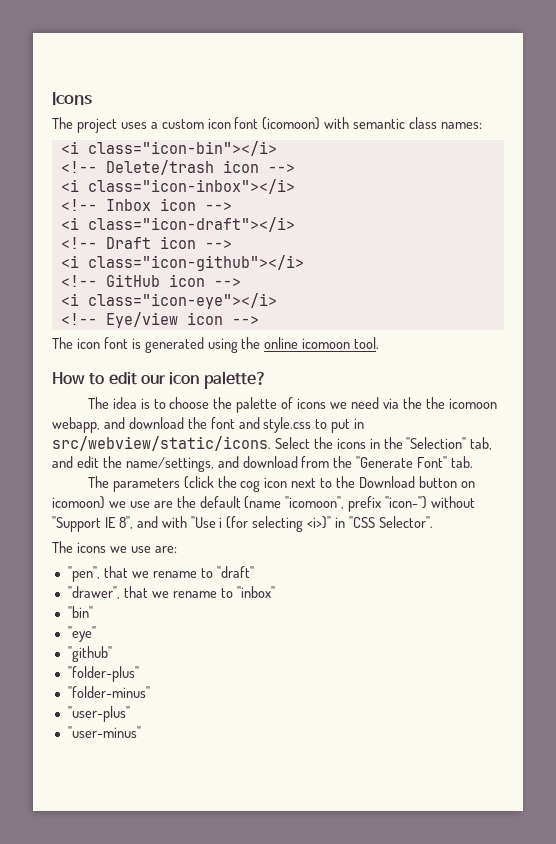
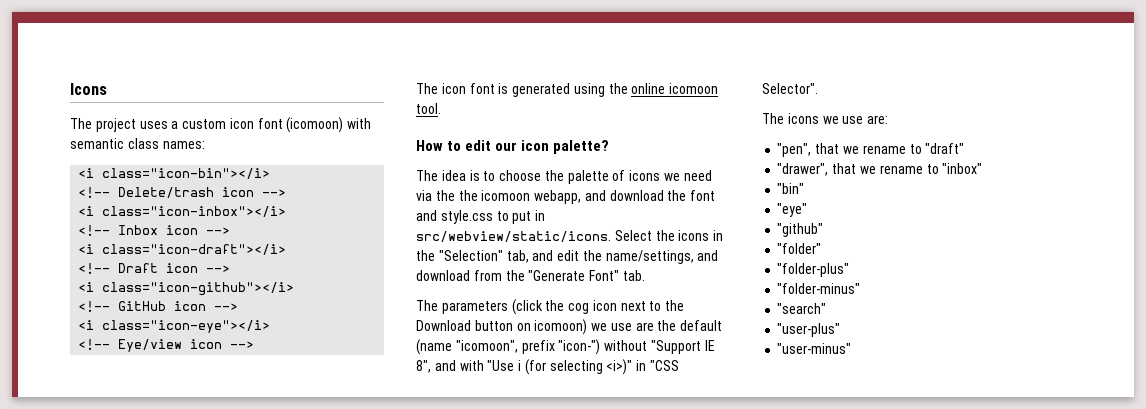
(112, 654) none -> [777,243,822,254] // "folder"
(150, 692) none -> [777,303,827,314] // "search"

